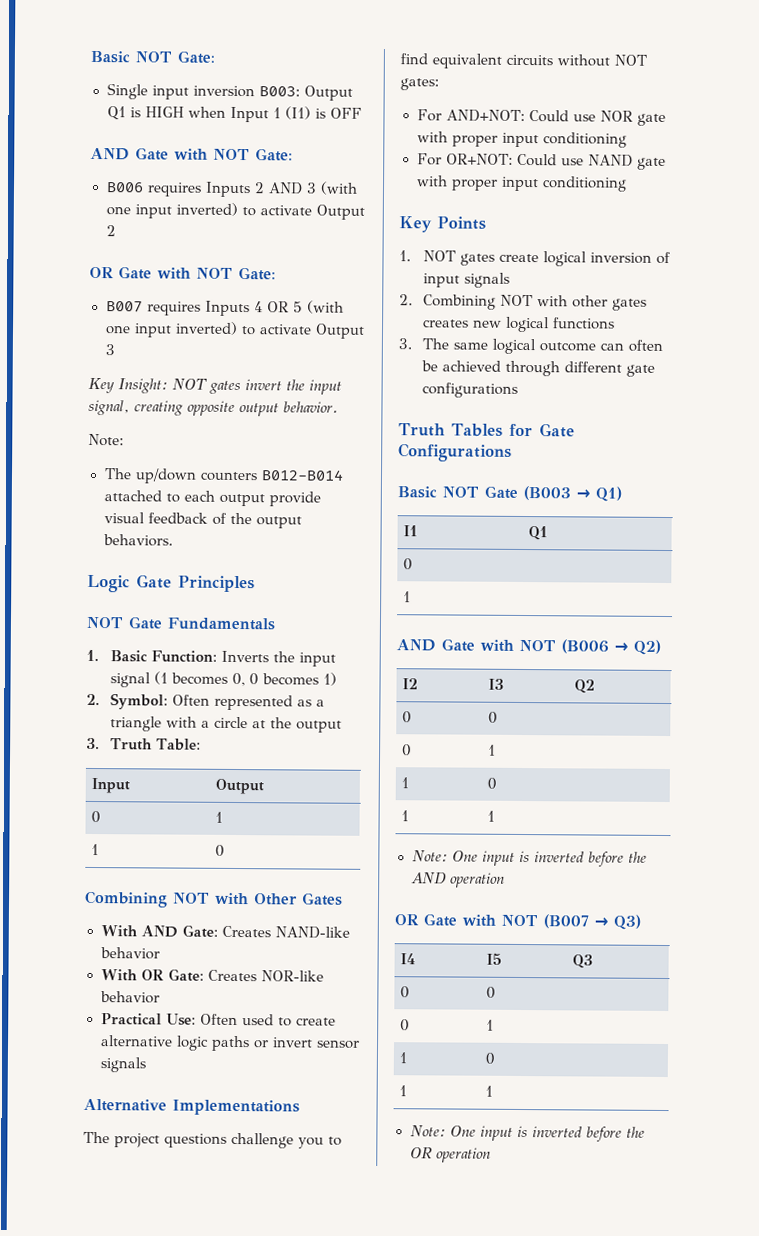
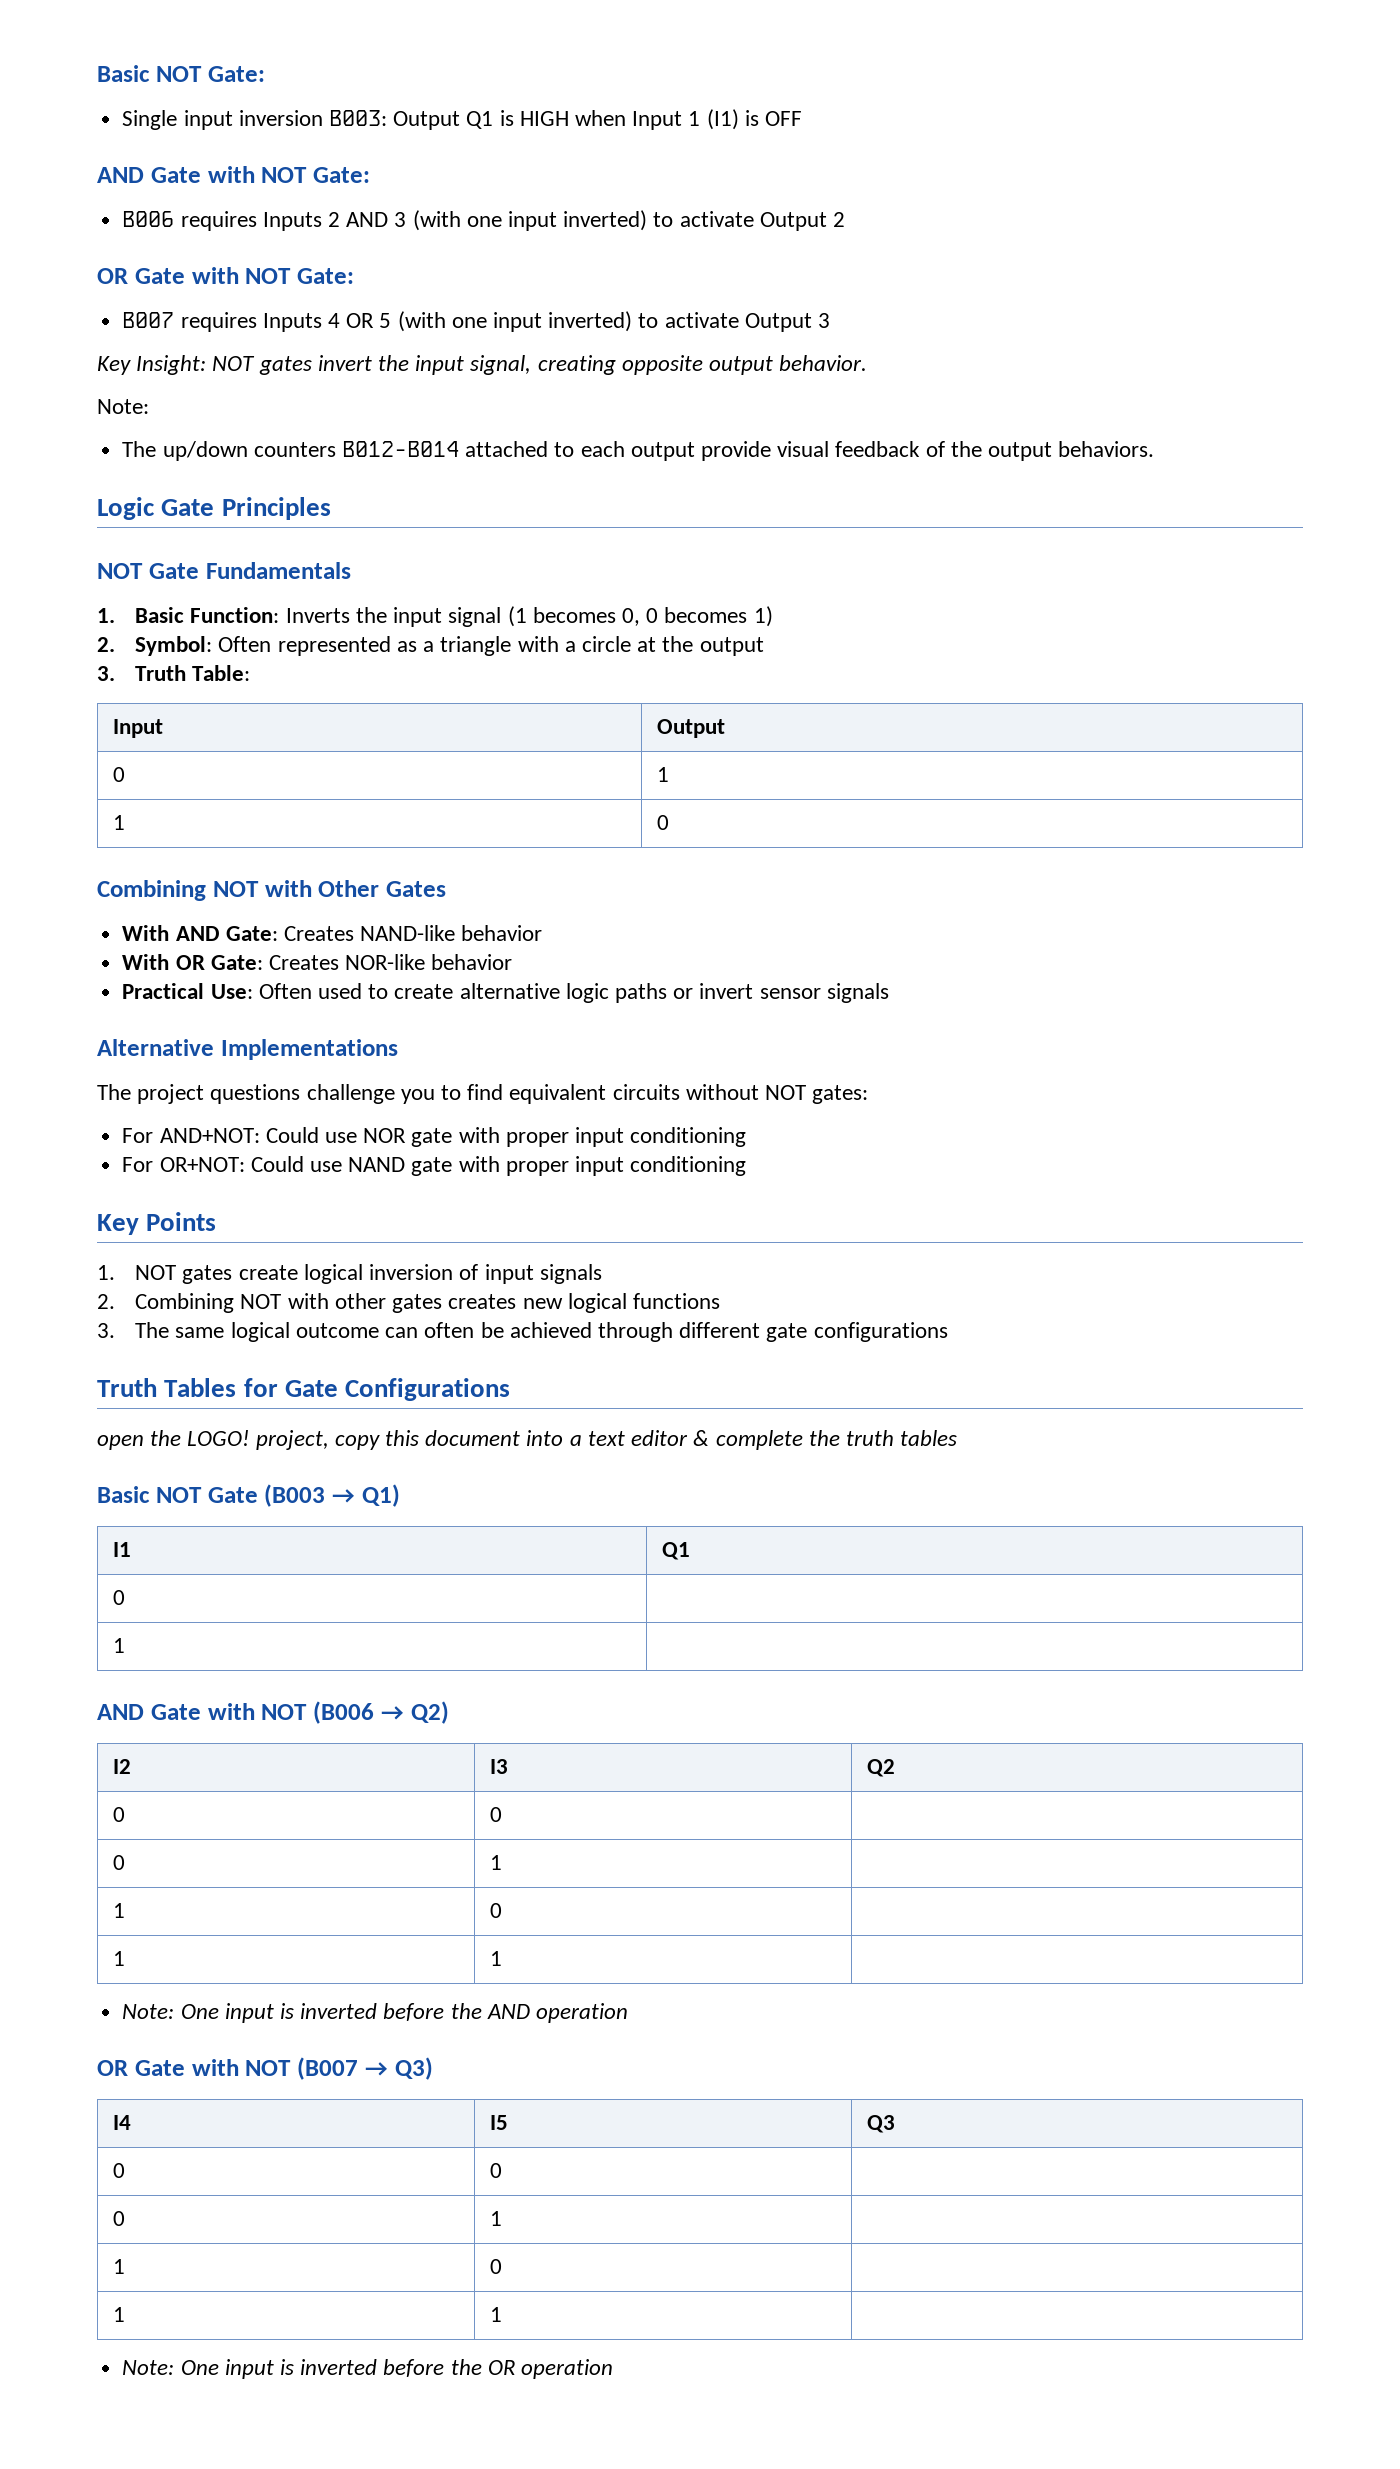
(512, 452) none -> [97,1430,958,1450] // open the LOGO! project, copy this document into a text editor & complete the truth tables

